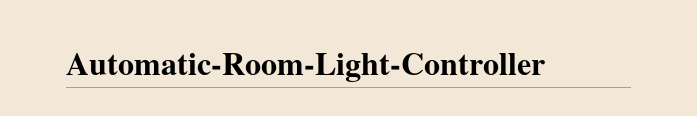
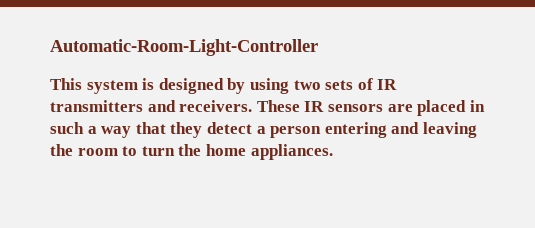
(545, 67) none -> [50,78,398,94] [50,100,485,116] [50,122,477,138] [50,144,333,160] // This system is designed by using two sets of IR transmitters and receivers. These IR sensors are placed in such a way that they detect a person entering and leaving the room to turn the home appliances.

